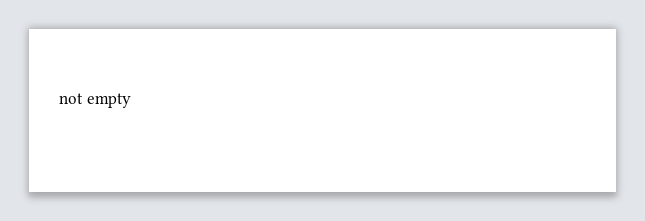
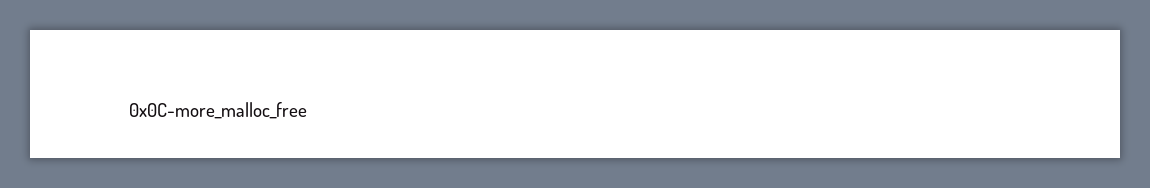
[59,93,131,108] not empty -> [129,102,307,119] 0x0C-more_malloc_free

